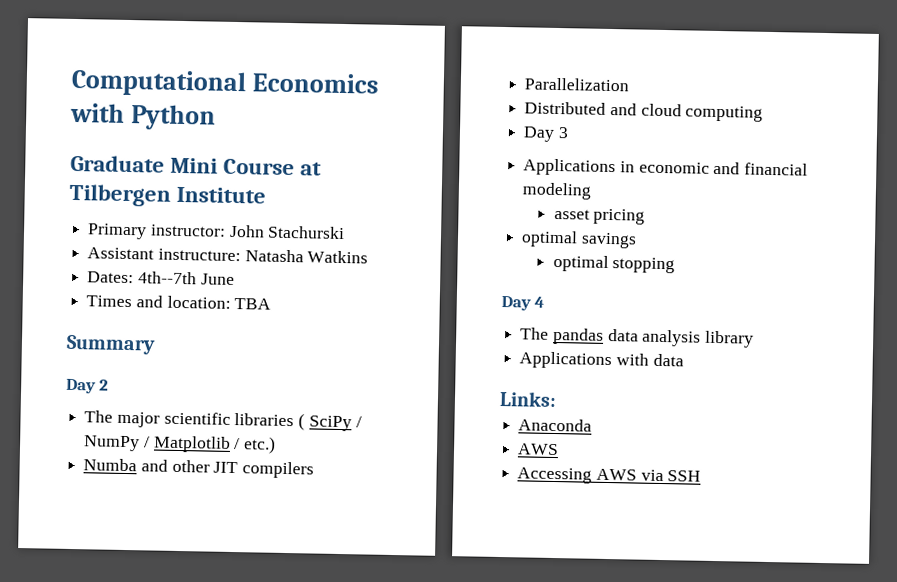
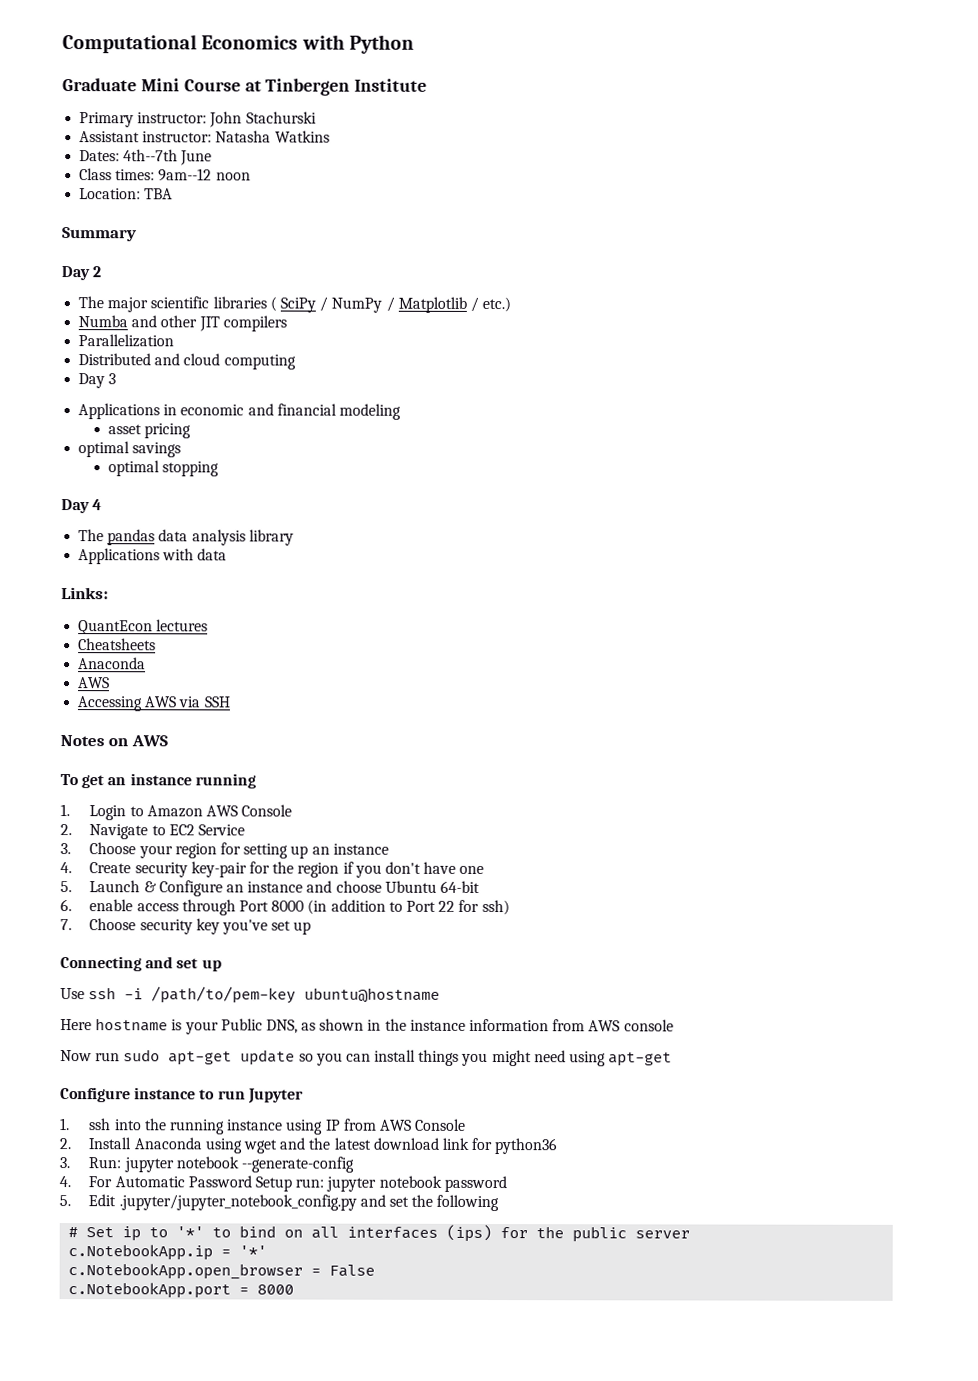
[69,183,171,207] Tilbergen -> [265,78,351,96] Tinbergen
[157,248,241,262] instructure: -> [142,131,213,143] instructor:
[86,295,231,309] Times and location: -> [79,168,251,182] [79,188,142,200] Class times: 9am--12 noon // Location:
(557, 399) none -> [78,619,209,635] [78,638,157,651] // QuantEcon lectures // Cheatsheets
(702, 476) none -> [60,735,168,747] [60,773,256,789] [60,804,293,821] [60,824,246,840] [60,842,389,859] [60,861,485,878] [60,880,480,897] [60,899,510,916] [60,918,312,935] [60,956,222,972] [60,986,441,1004] [60,1018,674,1035] [60,1049,673,1067] [60,1087,304,1104] [60,1118,467,1135] [59,1137,558,1155] [59,1156,355,1173] [59,1175,507,1193] [59,1194,500,1212] [68,1224,691,1243] [68,1244,268,1261] [68,1263,376,1280] [68,1282,295,1299] // Notes on AWS // To get an instance running // 1. Login to Amazon AWS Console // 2. Navigate to EC2 Service // 3. Choose your region for setting up an instance // 4. Create security key-pair for the region if you don't have one // 5. Launch & Configure an instance and choose Ubuntu 64-bit // 6. enable access through Port 8000 (in addition to Port 22 for ssh) // 7. Choose security key you've set up // Connecting and set up // Use ssh -i /path/to/pem-key ubuntu@hostname // Here hostname is your Public DNS, as shown in the instance information from AWS console // Now run sudo apt-get update so you can install things you might need using apt-get // Configure instance to run Jupyter // 1. ssh into the running instance using IP from AWS Console // 2. Install Anaconda using wget and the latest download link for python36 // 3. Run: jupyter notebook --generate-config // 4. For Automatic Password Setup run: jupyter notebook password // 5. Edit .jupyter/jupyter_notebook_config.py and set the following // # Set ip to '*' to bind on all interfaces (ips) for the public server // c.NotebookApp.ip = '*' // c.NotebookApp.open_browser = False // c.NotebookApp.port = 8000

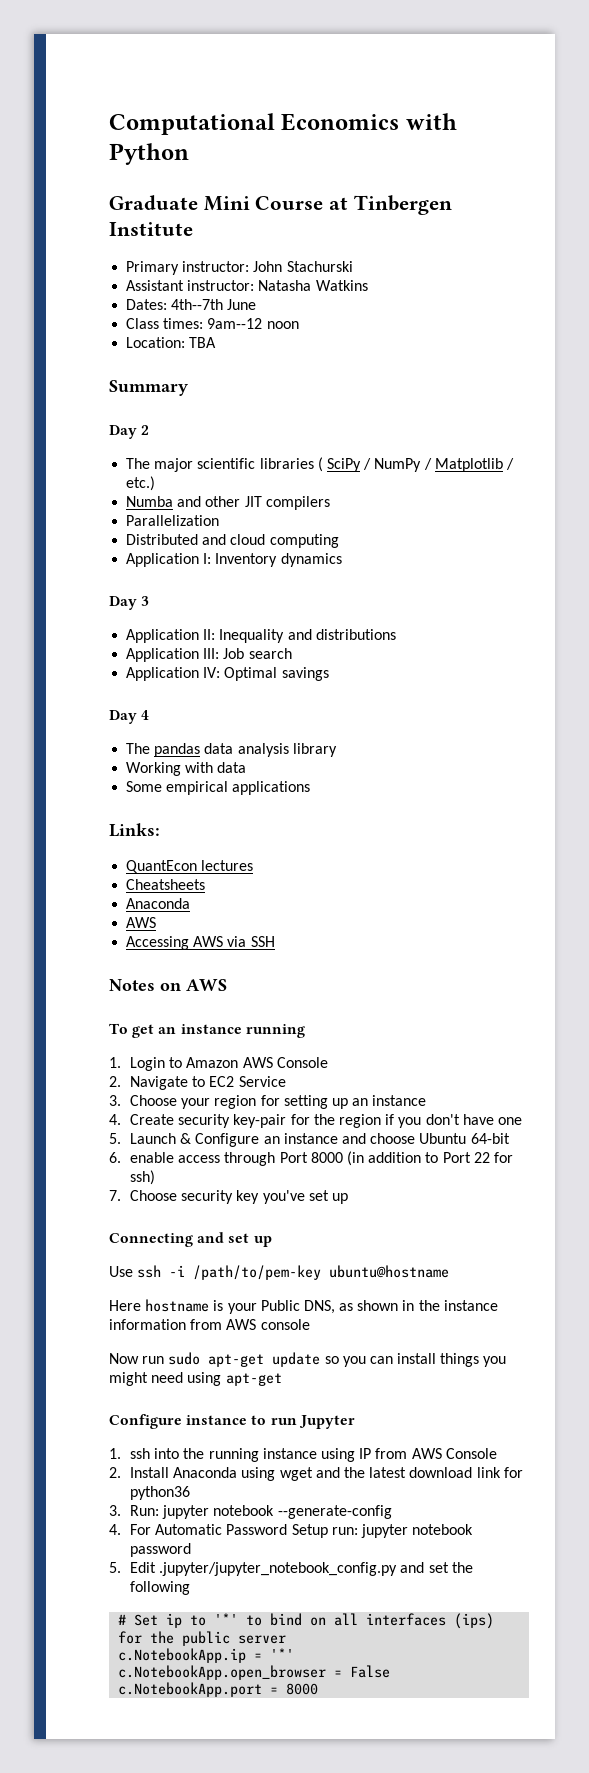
[78,373,117,389] [78,403,401,420] [107,423,191,439] [78,441,131,458] Day 3 // Applications in economic and financial modeling // asset pricing // optimal -> [126,553,342,567] [109,596,150,610] [126,629,396,643] [126,648,292,662] [126,667,278,681] Application I: Inventory dynamics // Day 3 // Application II: Inequality and distributions // Application III: Job search // Application IV: Optimal
[107,460,219,477] // optimal stopping -> (329, 674) none
[78,548,161,565] Applications -> [126,762,182,776] Working
(228, 554) none -> [126,781,311,795] // Some empirical applications

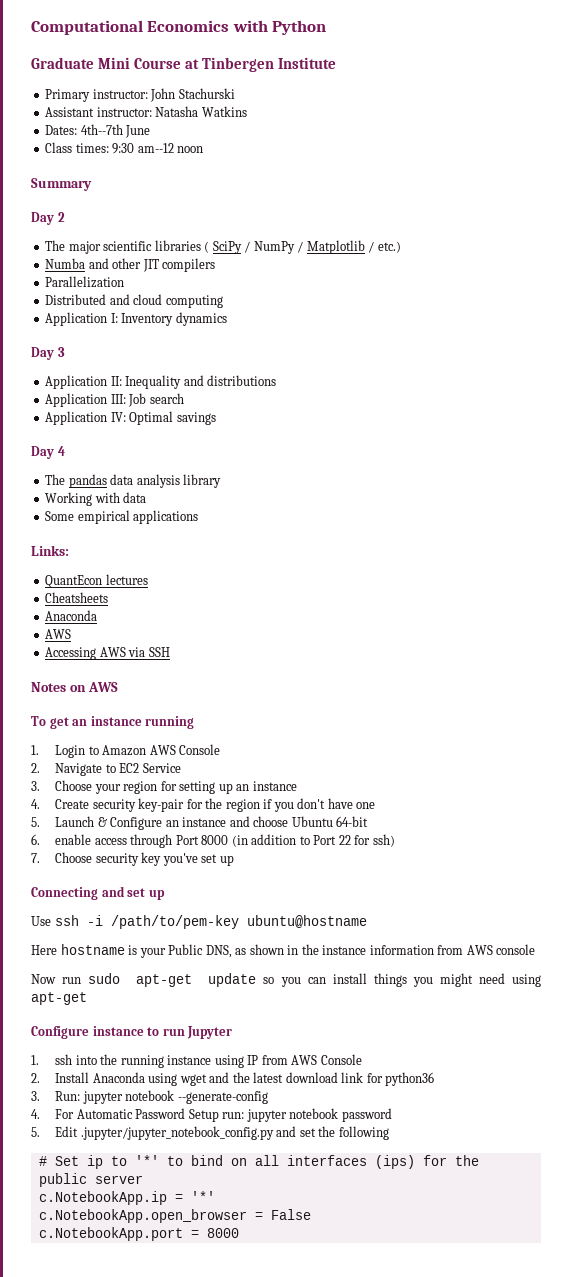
[207,318,263,329] 9am--12 -> [112,143,174,154] 9:30 am--12
[126,337,217,348] // Location: TBA -> (204, 149) none

